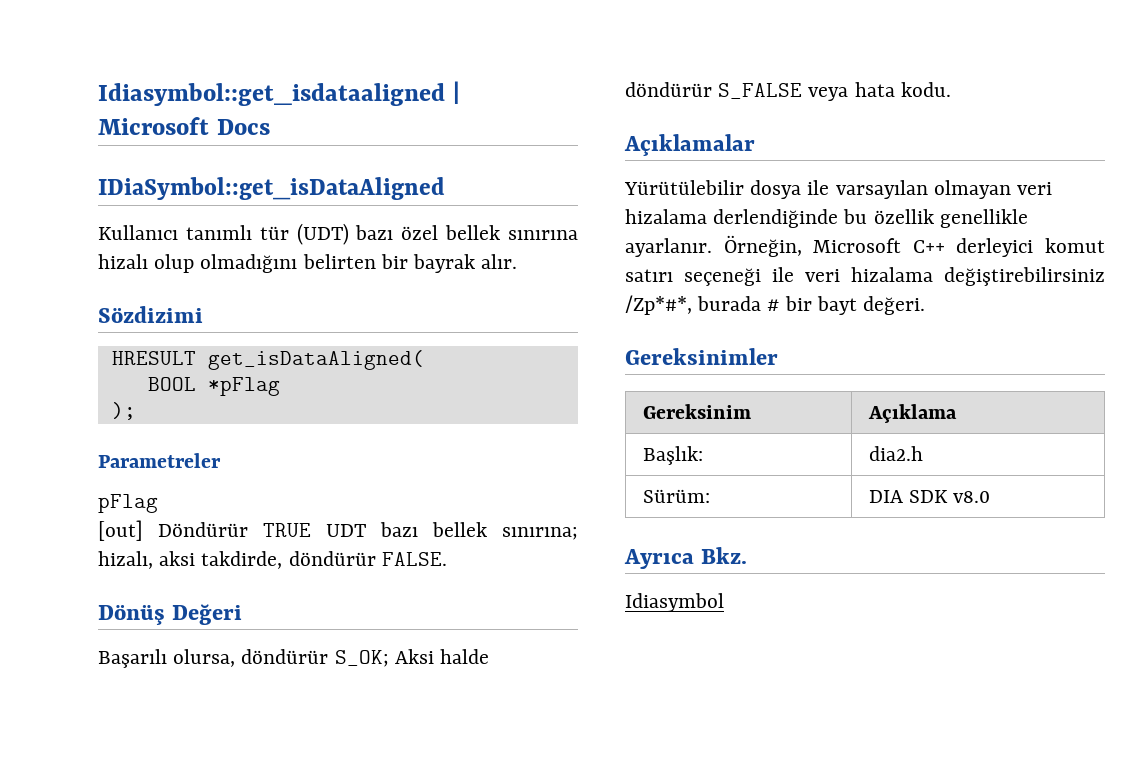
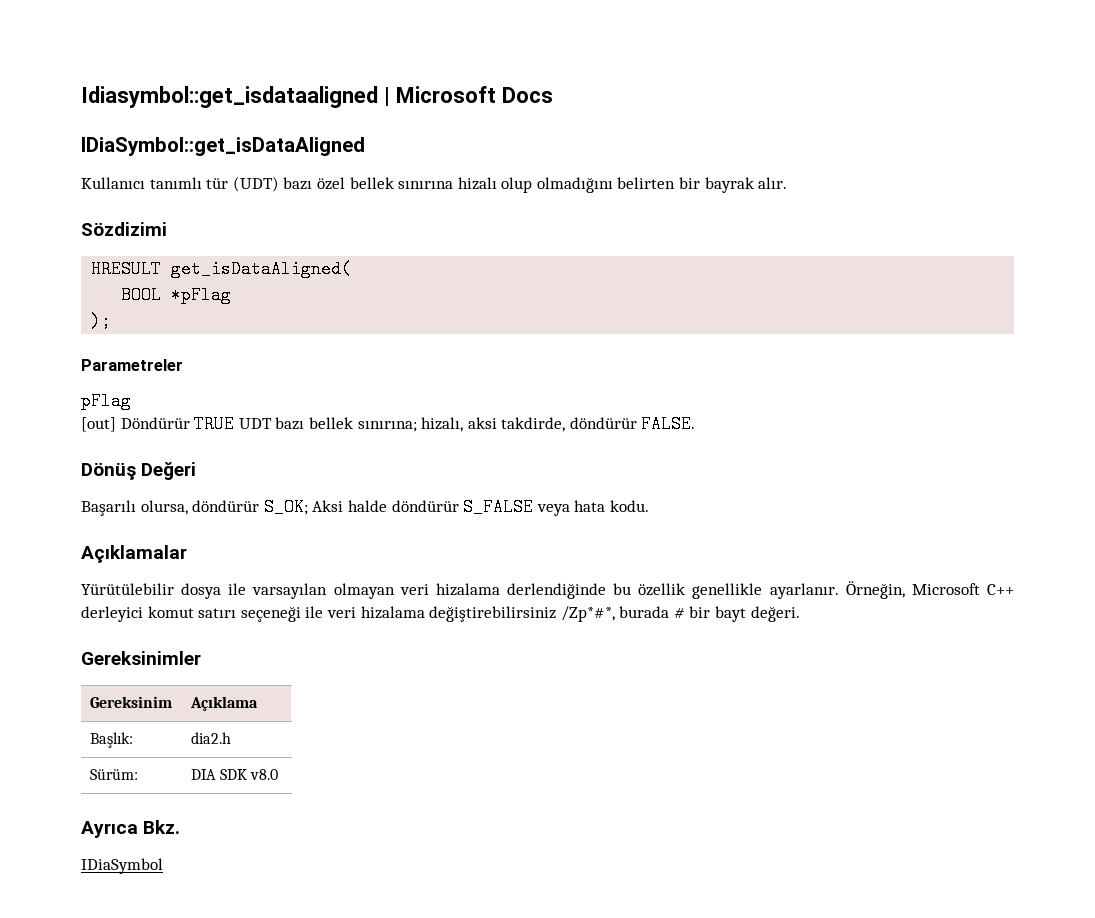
[625,593,724,612] Idiasymbol -> [81,858,163,874] IDiaSymbol

